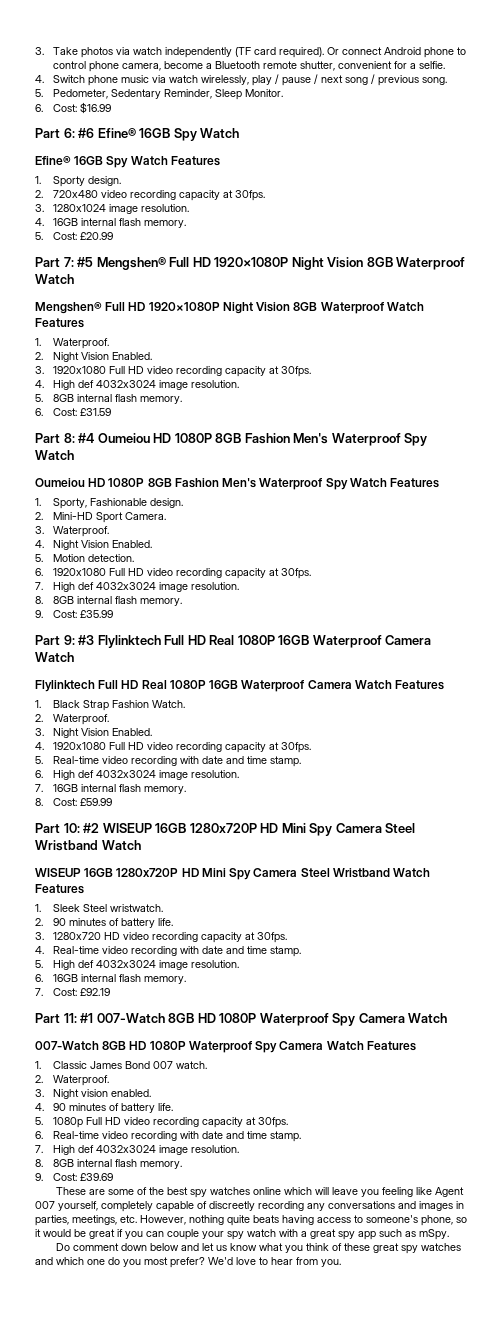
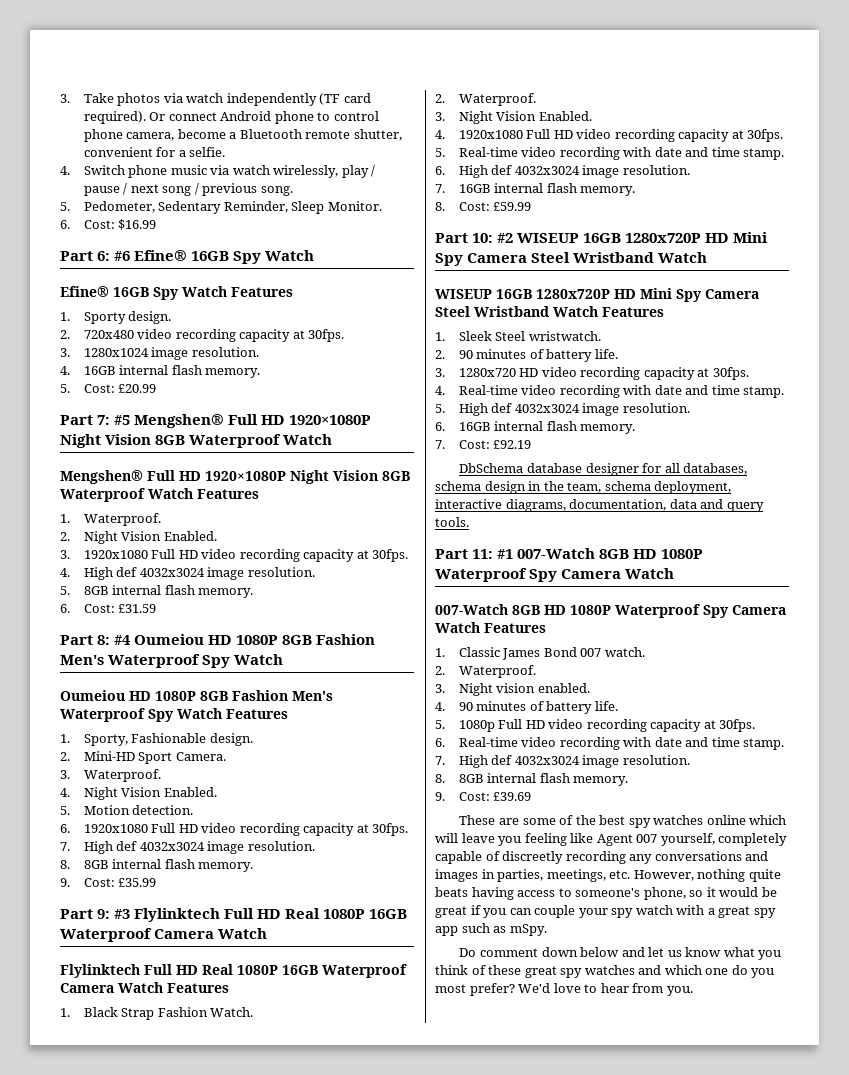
(110, 992) none -> [459,463,748,476] [435,481,732,494] [435,499,764,512] [435,517,469,527] // DbSchema database designer for all databases, schema design in the team, schema deployment, interactive diagrams, documentation, data and query tools.

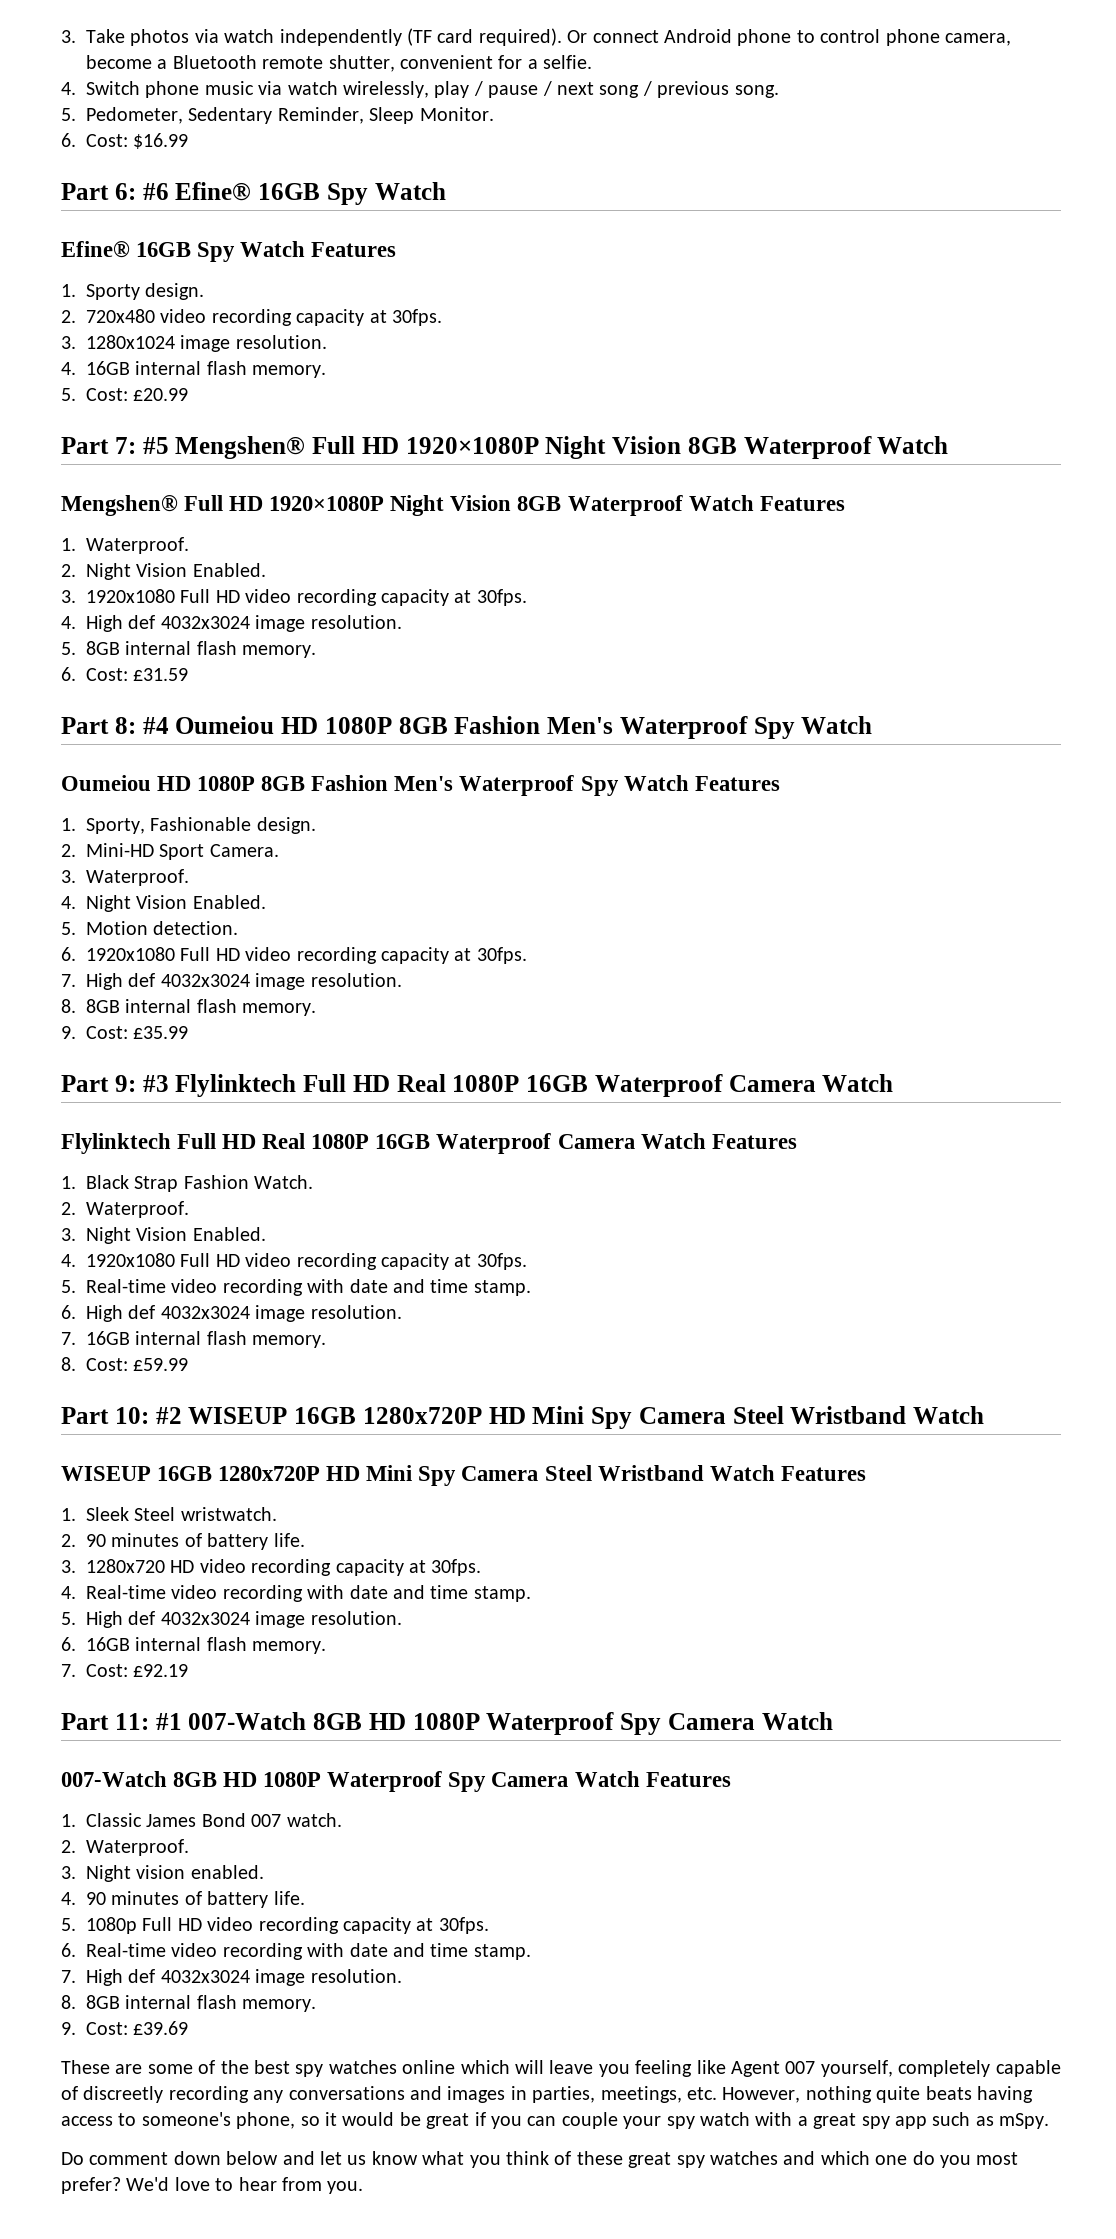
[459,463,748,476] [435,481,732,494] [435,499,764,512] [435,517,469,527] // DbSchema database designer for all databases, schema design in the team, schema deployment, interactive diagrams, documentation, data and query tools. -> (189, 1670) none

